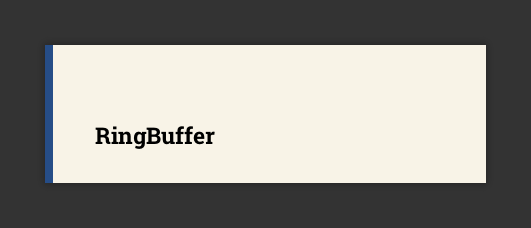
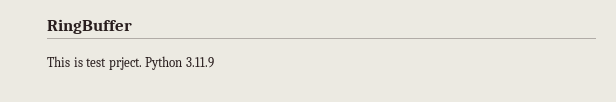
(215, 137) none -> [47,56,214,70] // This is test prject. Python 3.11.9

